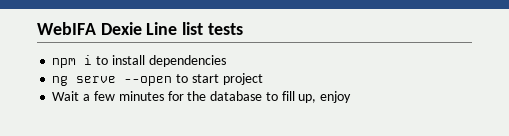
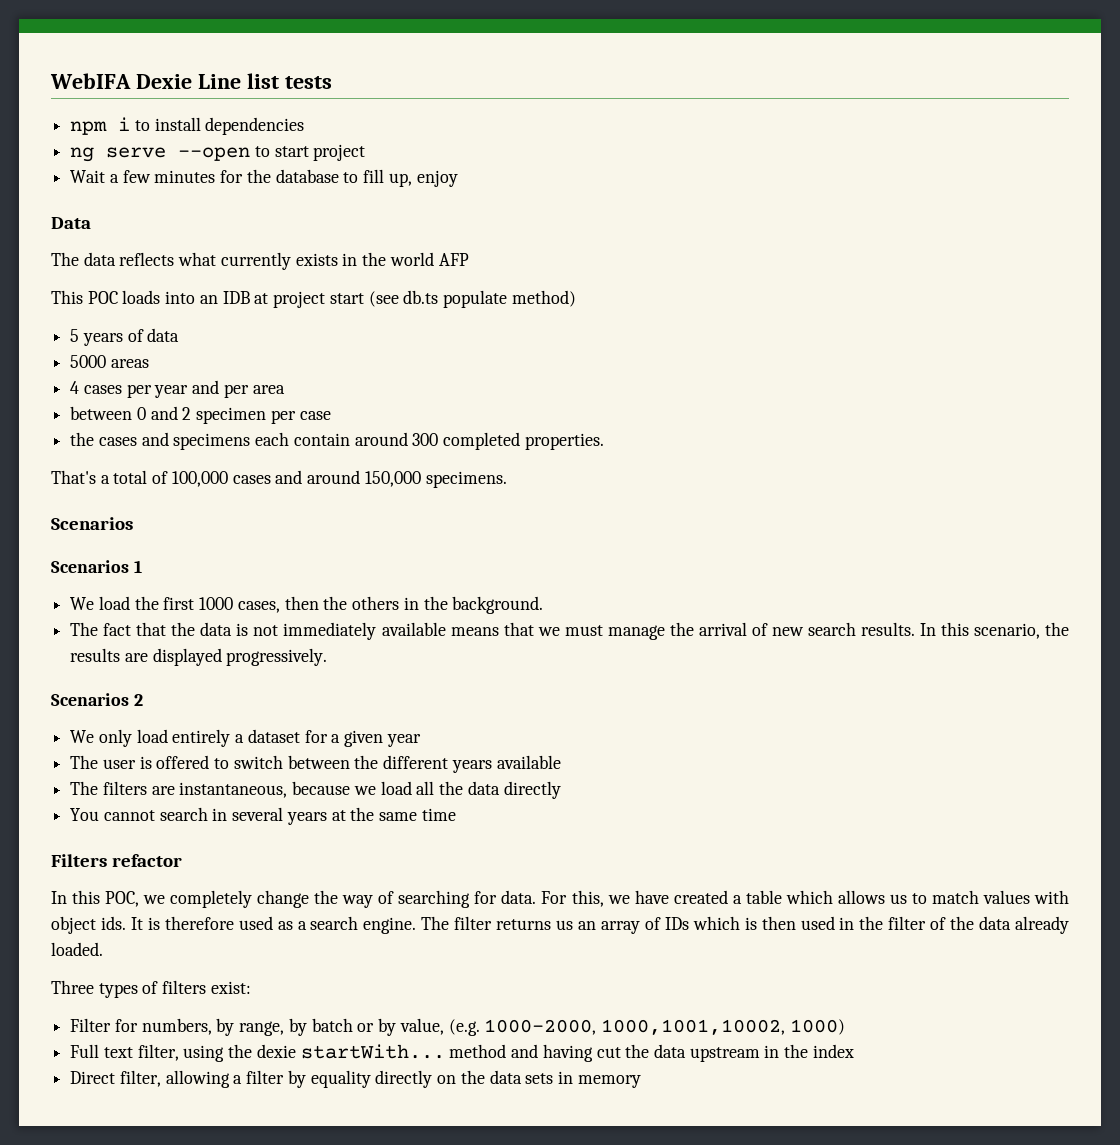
(352, 97) none -> [51,217,91,229] [51,252,469,270] [51,290,576,308] [70,328,180,346] [70,355,149,368] [70,380,285,398] [70,406,331,424] [70,432,604,450] [51,470,507,488] [51,517,133,530] [51,560,142,573] [70,596,544,614] [70,622,1069,640] [70,648,328,666] [51,693,143,706] [70,729,421,747] [70,755,561,773] [70,781,561,799] [70,807,456,825] [51,854,183,867] [51,890,1069,908] [51,916,1070,934] [51,942,103,956] [51,980,251,998] [70,1018,845,1036] [70,1044,854,1062] [70,1070,641,1088] // Data // The data reflects what currently exists in the world AFP // This POC loads into an IDB at project start (see db.ts populate method) // 5 years of data // 5000 areas // 4 cases per year and per area // between 0 and 2 specimen per case // the cases and specimens each contain around 300 completed properties. // That's a total of 100,000 cases and around 150,000 specimens. // Scenarios // Scenarios 1 // We load the first 1000 cases, then the others in the background. // The fact that the data is not immediately available means that we must manage the arrival of new search results. In this scenario, the results are displayed progressively. // Scenarios 2 // We only load entirely a dataset for a given year // The user is offered to switch between the different years available // The filters are instantaneous, because we load all the data directly // You cannot search in several years at the same time // Filters refactor // In this POC, we completely change the way of searching for data. For this, we have created a table which allows us to match values with object ids. It is therefore used as a search engine. The filter returns us an array of IDs which is then used in the filter of the data already loaded. // Three types of filters exist: // Filter for numbers, by range, by batch or by value, (e.g. 1000-2000, 1000,1001,10002, 1000) // Full text filter, using the dexie startWith... method and having cut the data upstream in the index // Direct filter, allowing a filter by equality directly on the data sets in memory

